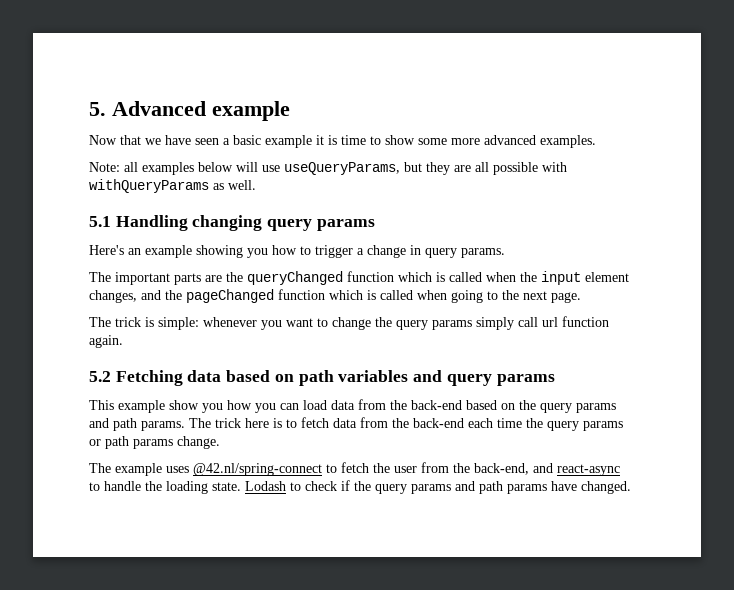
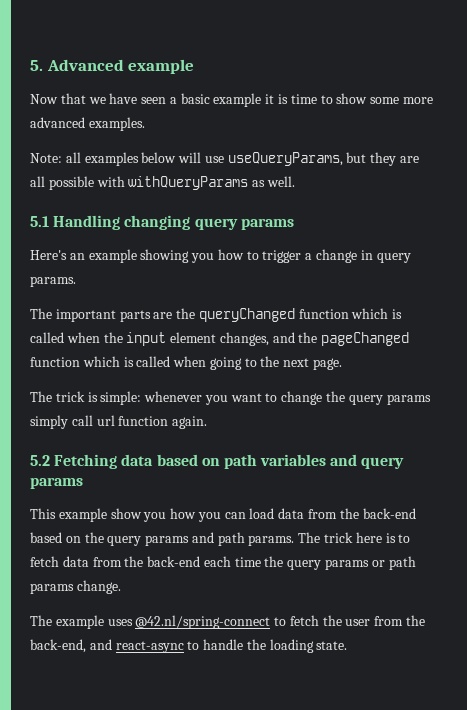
[245,480,631,494] Lodash to check if the query params and path params have changed. -> (348, 645) none

